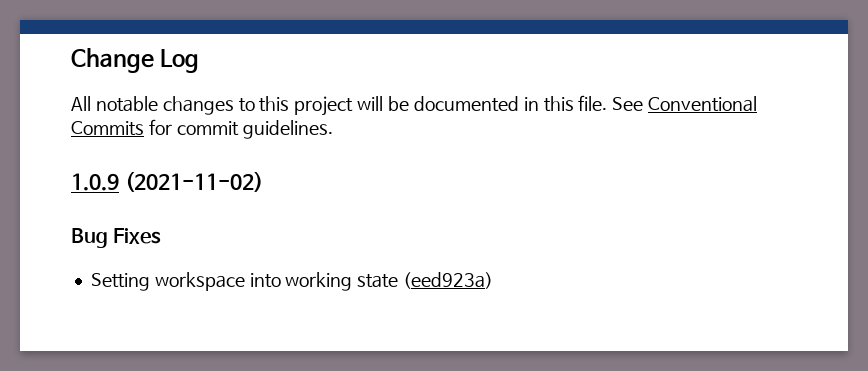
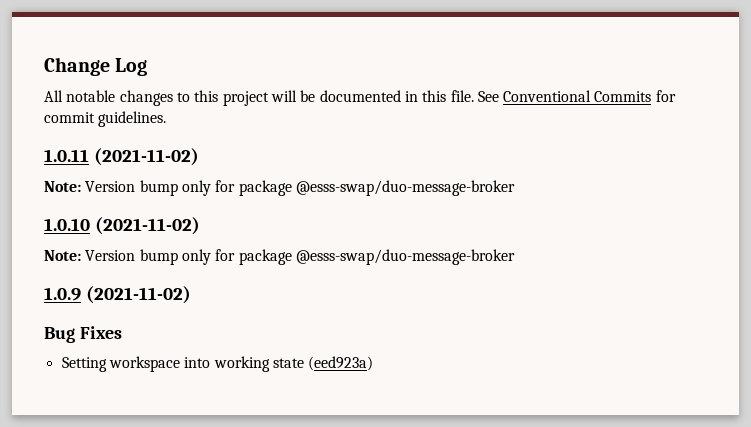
(333, 129) none -> [44,148,199,166] [44,180,515,196] [44,217,200,235] [44,249,515,265] // 1.0.11 (2021-11-02) // Note: Version bump only for package @esss-swap/duo-message-broker // 1.0.10 (2021-11-02) // Note: Version bump only for package @esss-swap/duo-message-broker

